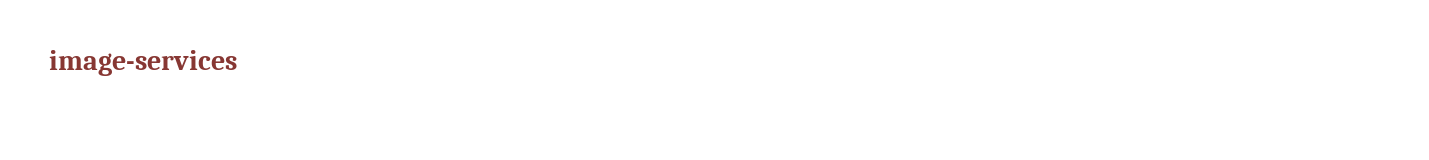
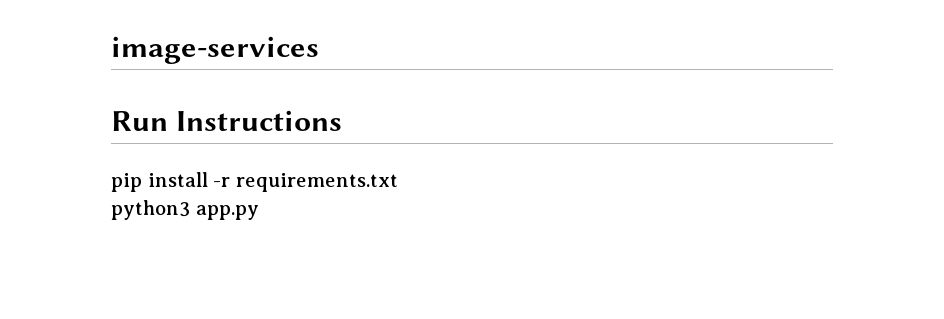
(237, 63) none -> [111,110,343,131] [111,172,398,192] [111,200,259,220] // Run Instructions // pip install -r requirements.txt // python3 app.py

